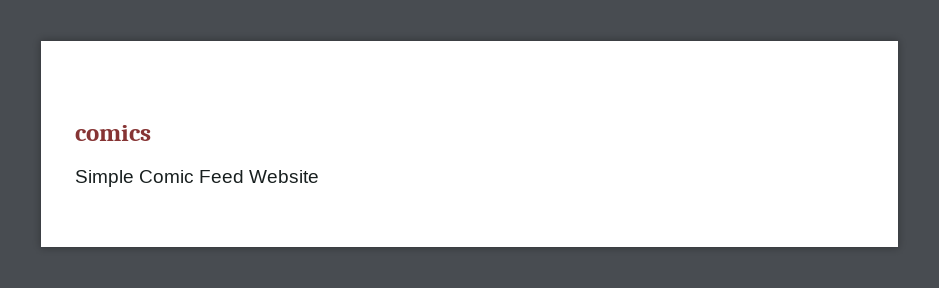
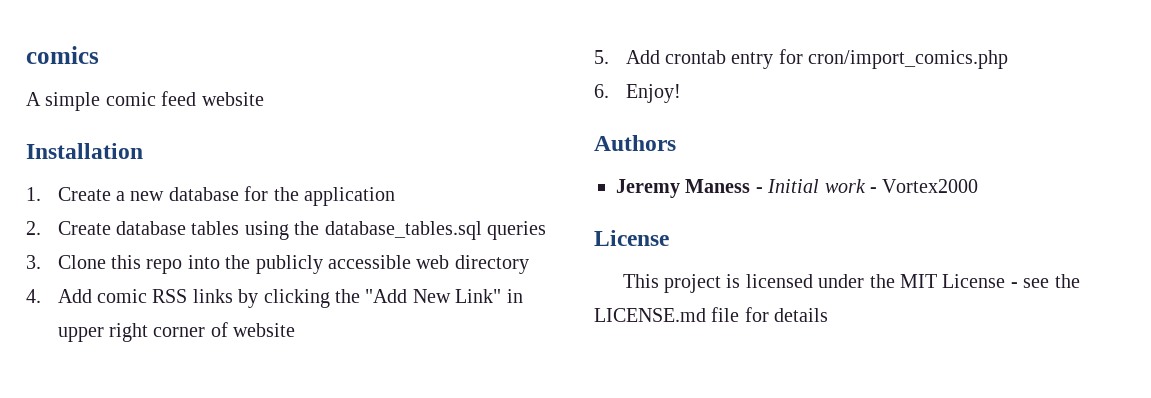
[75,170,320,187] Simple Comic Feed Website -> [26,91,264,111] [26,143,143,159] [26,186,396,206] [26,221,547,240] [26,255,529,274] [26,289,523,308] [57,322,296,342] [594,49,1009,69] [594,84,681,103] [594,135,676,151] [616,179,979,198] [594,230,669,246] [622,274,1080,293] [594,307,829,322] A simple comic feed website // Installation // 1. Create a new database for the application // 2. Create database tables using the database_tables.sql queries // 3. Clone this repo into the publicly accessible web directory // 4. Add comic RSS links by clicking the "Add New Link" in upper right corner of website // 5. Add crontab entry for cron/import_comics.php // 6. Enjoy! // Authors // Jeremy Maness - Initial work - Vortex2000 // License // This project is licensed under the MIT License - see the LICENSE.md file for details

